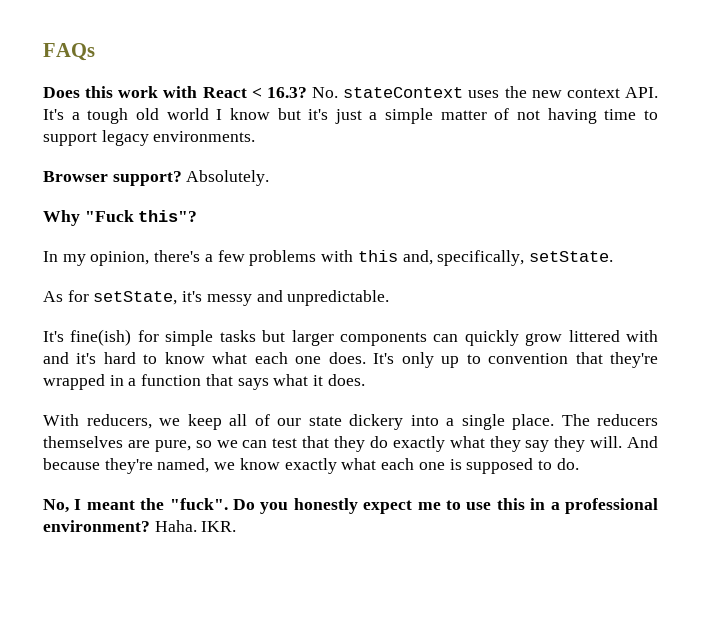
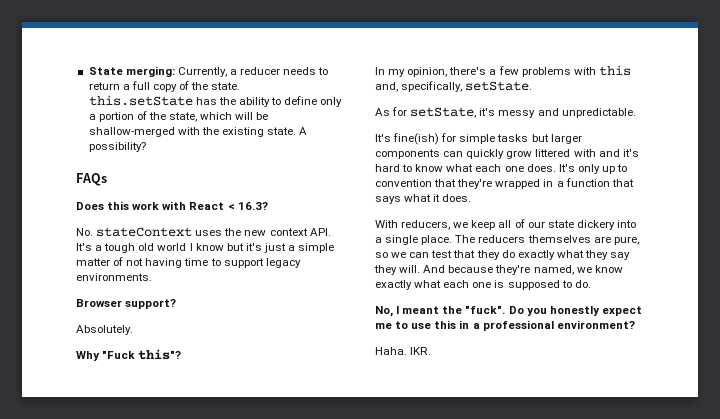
(43, 52) none -> [88,66,329,77] [88,81,241,92] [88,95,343,107] [88,111,269,122] [88,127,308,137] [88,142,146,152] State merging: Currently, a reducer needs to return a full copy of the state. this.setState has the ability to define only a portion of the state, which will be shallow-merged with the existing state. A possibility? //
(307, 92) none -> (268, 206) //
(182, 178) none -> (177, 304) //
(150, 526) none -> (635, 324) //

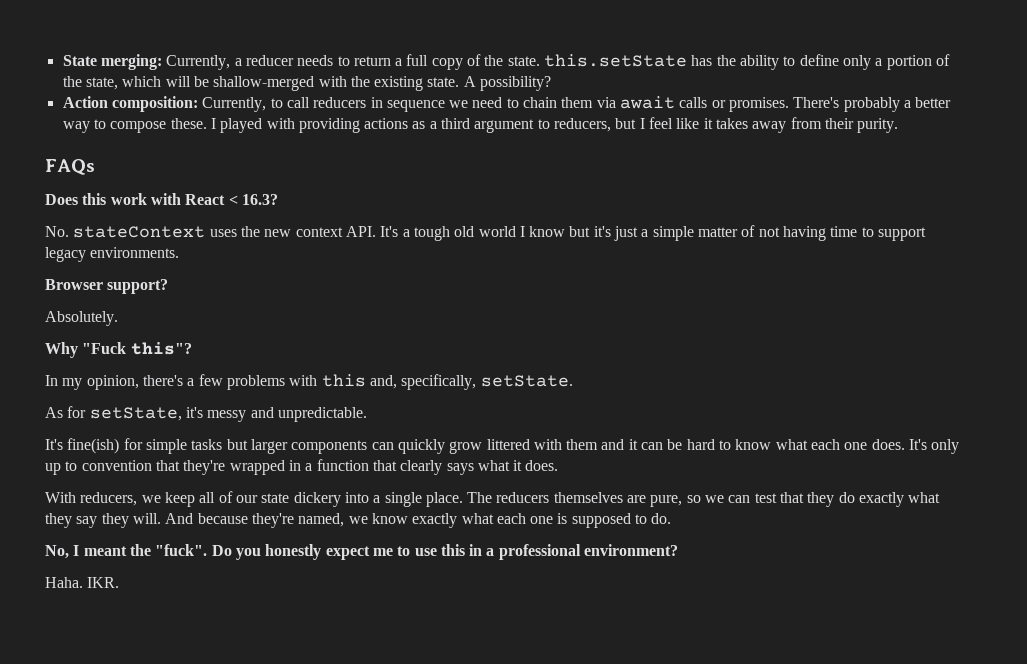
(146, 147) none -> [62,96,952,112] [62,117,899,133] // Action composition: Currently, to call reducers in sequence we need to chain them via await calls or promises. There's probably a better way to compose these. I played with providing actions as a third argument to reducers, but I feel like it takes away from their purity.
[598,149,639,157] and it's -> [566,439,683,450] them and it can be
(634, 183) none -> [400,460,443,475] clearly

